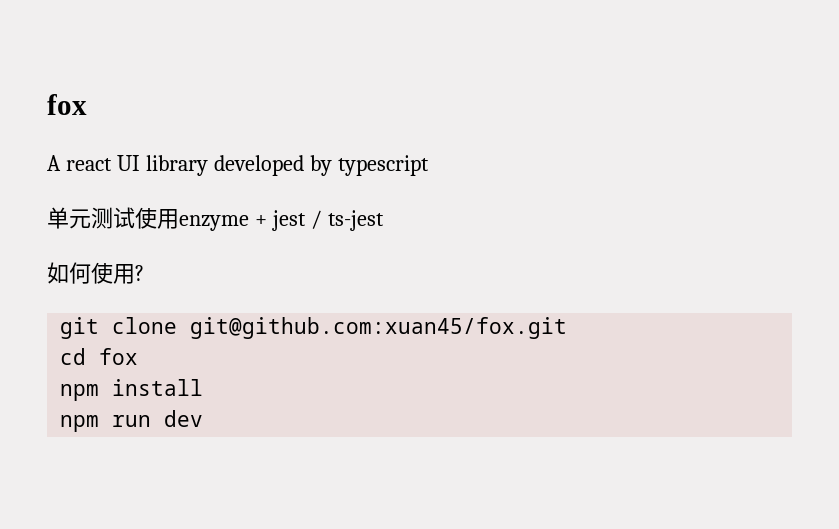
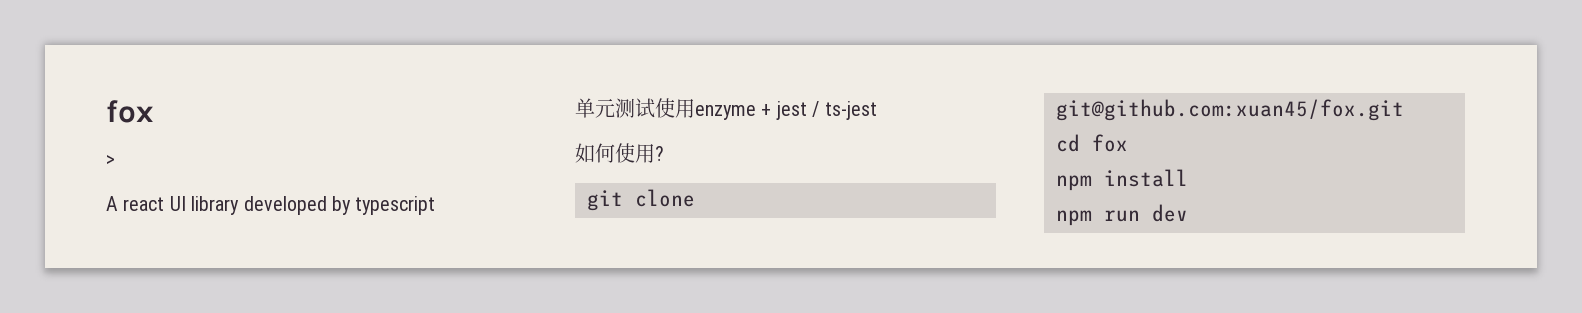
[47,94,87,115] fox -> [106,100,153,123] [106,155,115,166] fox // >

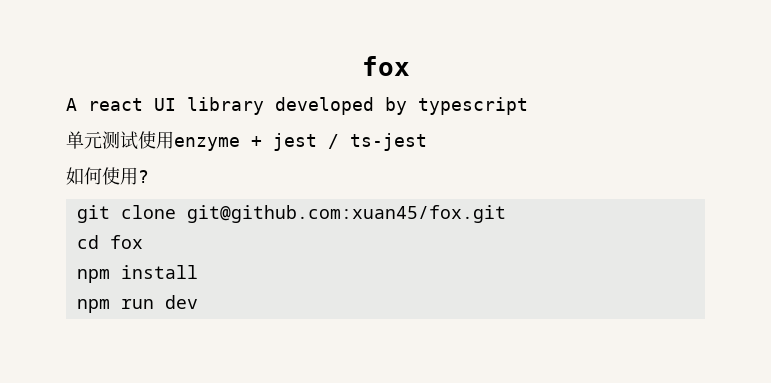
[106,100,153,123] [106,155,115,166] fox // > -> [361,56,410,76] fox

